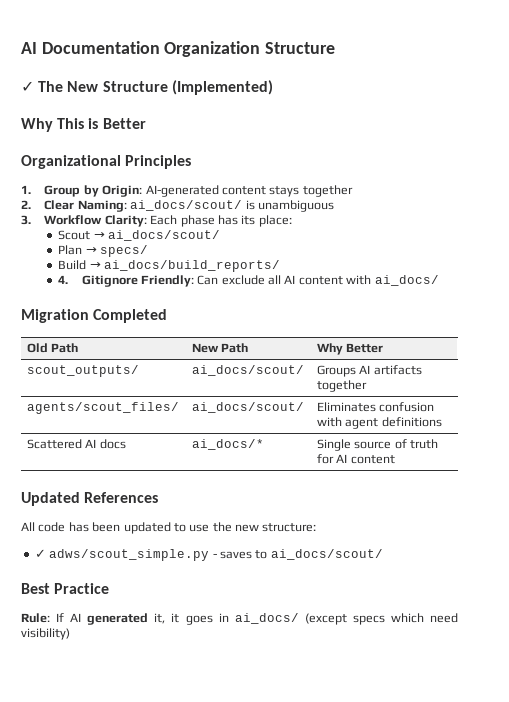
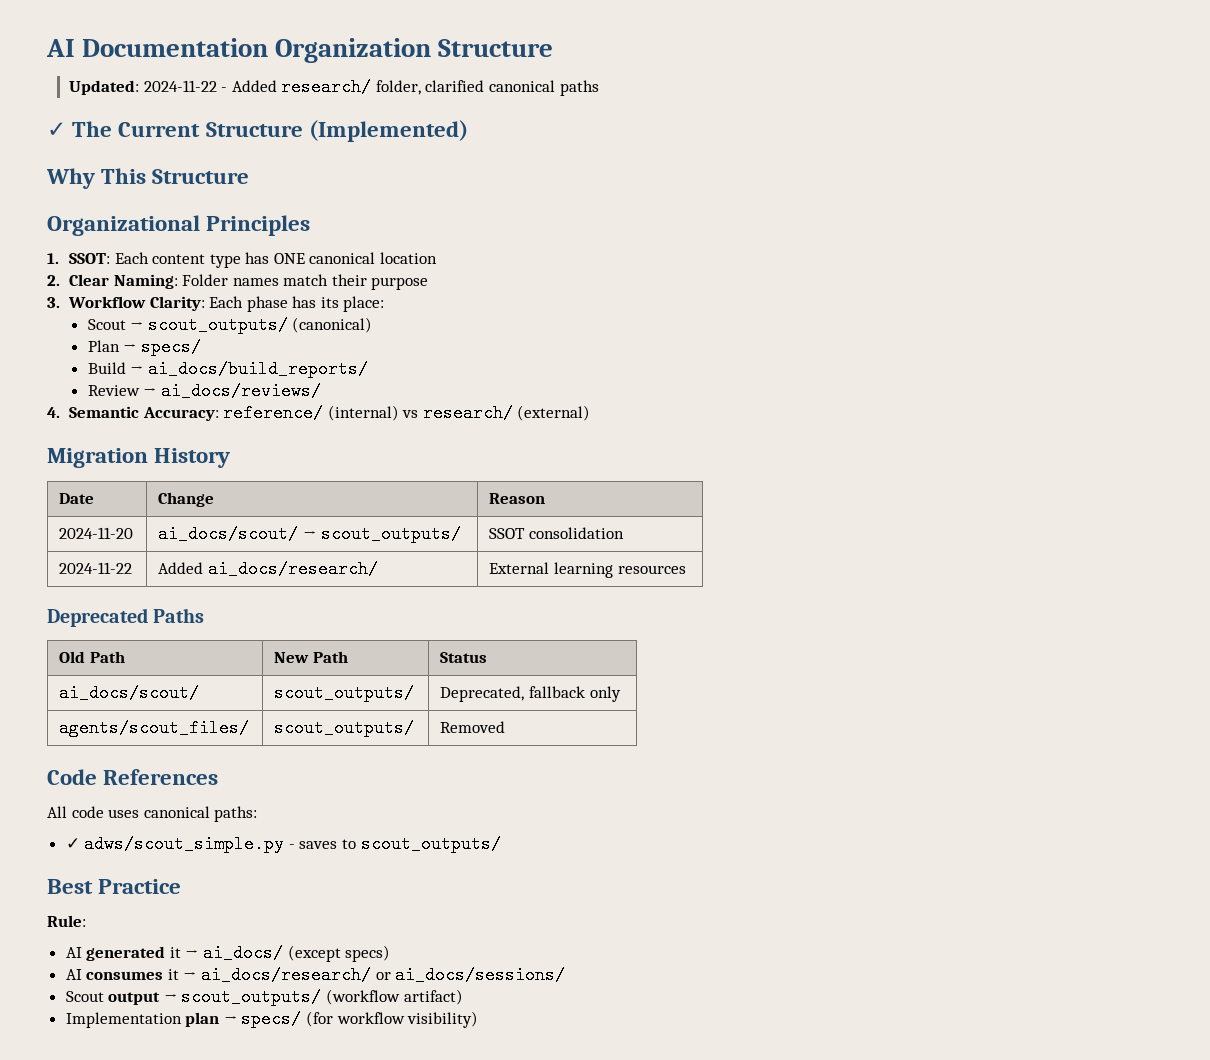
(336, 48) none -> [68,78,599,96] // Updated: 2024-11-22 - Added research/ folder, clarified canonical paths
[67,81,99,92] New -> [118,122,201,137] Current
[88,118,146,129] is Better -> [152,169,250,184] Structure
[44,185,353,197] [21,200,334,212] Group by Origin: AI-generated content stays together // 2. Clear Naming: ai_docs/scout/ is unambiguous -> [68,252,438,268] [47,274,429,290] SSOT: Each content type has ONE canonical location // 2. Clear Naming: Folder names match their purpose
[107,230,220,241] ai_docs/scout/ -> [147,316,373,334] scout_outputs/ (canonical)
[58,275,439,287] [21,309,168,323] 4. Gitignore Friendly: Can exclude all AI content with ai_docs/ // Migration Completed -> [87,382,321,400] [47,404,591,422] [47,448,231,468] [59,493,95,504] [158,492,215,507] [489,493,546,504] [59,527,134,539] [158,525,461,543] [489,527,624,539] [59,562,133,574] [158,560,378,578] [489,562,686,578] [47,608,205,627] Review → ai_docs/reviews/ // 4. Semantic Accuracy: reference/ (internal) vs research/ (external) // Migration History // Date | Change | Reason // 2024-11-20 | ai_docs/scout/ → scout_outputs/ | SSOT consolidation // 2024-11-22 | Added ai_docs/research/ | External learning resources // Deprecated Paths
[317,343,384,355] [27,365,140,377] [192,365,305,376] [317,365,422,377] [317,380,368,392] [27,402,180,414] [192,402,305,413] [317,402,435,412] [317,417,442,429] [27,439,126,449] [192,439,265,450] [317,439,439,451] [317,454,395,464] [21,492,159,506] [21,522,317,534] Why Better // scout_outputs/ | ai_docs/scout/ | Groups AI artifacts together // agents/scout_files/ | ai_docs/scout/ | Eliminates confusion with agent definitions // Scattered AI docs | ai_docs/* | Single source of truth for AI content // Updated References // All code has been updated to use the new structure: -> [440,652,488,663] [59,684,200,702] [274,684,415,702] [440,686,621,702] [59,719,250,737] [274,719,415,737] [440,721,506,733] [47,769,219,785] [47,806,258,822] Status // ai_docs/scout/ | scout_outputs/ | Deprecated, fallback only // agents/scout_files/ | scout_outputs/ | Removed // Code References // All code uses canonical paths:
[270,549,383,560] ai_docs/scout/ -> [360,835,501,853] scout_outputs/
[56,613,65,622] If -> (86, 921) //
[154,613,458,625] it, it goes in ai_docs/ (except specs which need -> [169,944,391,962] [65,966,566,984] [65,988,463,1006] [65,1010,405,1028] it → ai_docs/ (except specs) // AI consumes it → ai_docs/research/ or ai_docs/sessions/ // Scout output → scout_outputs/ (workflow artifact) // Implementation plan → specs/ (for workflow

